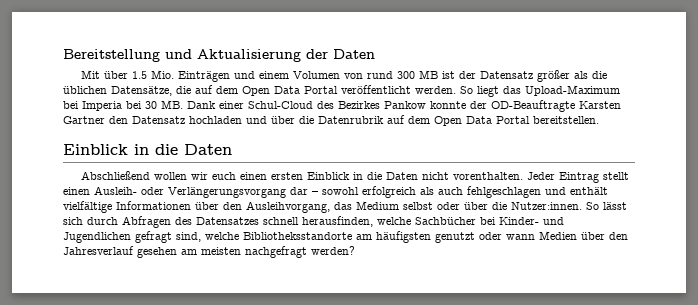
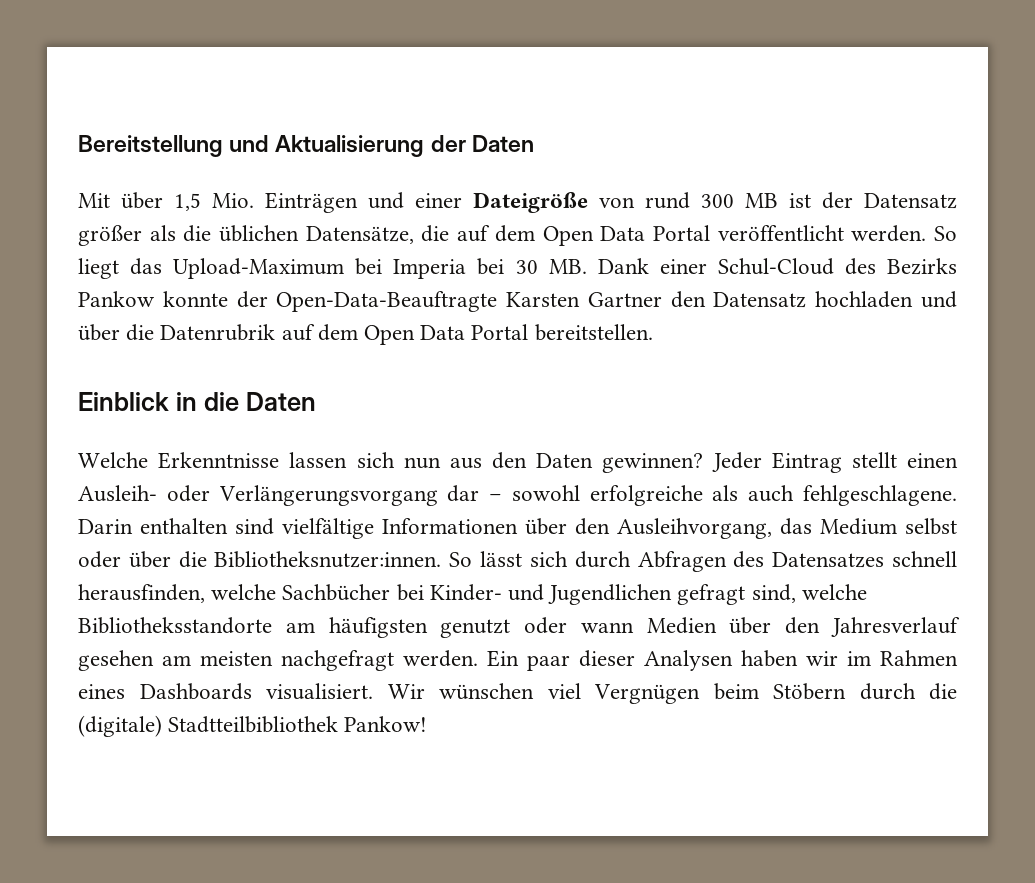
[132,71,148,79] 1.5 -> [174,193,201,211] 1,5
[259,71,341,79] einem Volumen -> [415,192,588,213] einer Dateigröße
[338,101,380,109] Bezirkes -> [887,258,958,275] Bezirks
[491,100,575,112] OD-Beauftragte -> [276,291,498,312] Open-Data-Beauftragte
[81,171,524,180] Abschließend wollen wir euch einen ersten Einblick in die Daten nicht vorenthalten. -> [78,452,704,473] Welche Erkenntnisse lassen sich nun aus den Daten gewinnen?
[362,186,416,198] erfolgreich -> [589,485,703,506] erfolgreiche
[467,186,608,198] fehlgeschlagen und enthält -> [803,485,958,506] [78,518,274,535] fehlgeschlagene. Darin enthalten sind
[511,202,582,210] Nutzer:innen. -> [214,551,442,568] Bibliotheksnutzer:innen.
[311,246,355,255] werden? -> [403,650,958,671] [78,683,957,704] [78,715,428,737] werden. Ein paar dieser Analysen haben wir im Rahmen eines Dashboards visualisiert. Wir wünschen viel Vergnügen beim Stöbern durch die (digitale) Stadtteilbibliothek Pankow!

